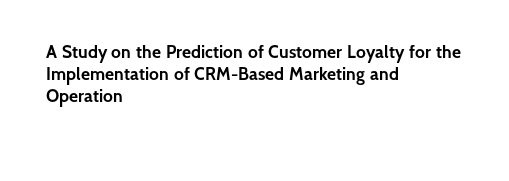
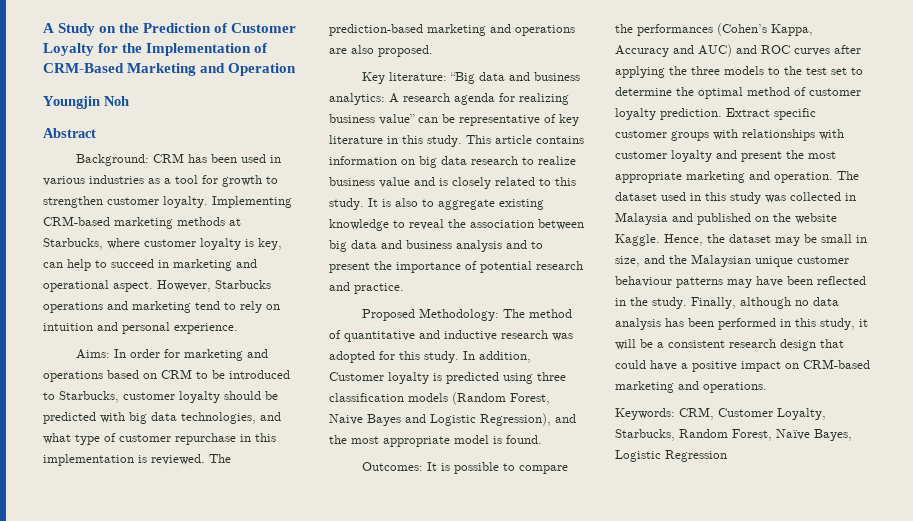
(123, 98) none -> [43,96,129,109] [43,128,96,138] [76,153,282,166] [43,175,278,187] [43,196,292,208] [43,216,241,229] [43,238,282,250] [43,259,257,271] [43,280,271,292] [43,301,280,313] [43,322,238,334] [76,349,269,361] [43,369,290,382] [43,391,278,403] [43,412,281,424] [43,433,276,445] [43,454,231,466] [329,24,575,36] [329,45,433,57] [362,72,581,84] [329,93,569,105] [329,114,579,126] [329,135,584,147] [329,156,576,168] [329,177,576,189] [329,198,544,210] [329,219,584,231] [329,240,543,252] [329,261,583,273] [329,282,404,294] [362,308,573,321] [329,330,573,342] [329,351,531,363] [329,372,566,384] [329,392,550,405] [329,413,576,426] [329,435,542,447] [362,462,569,474] [615,23,813,36] [615,44,861,57] [615,66,863,78] [615,87,861,99] [615,108,816,120] [615,129,844,141] [615,150,836,162] [615,171,859,183] [615,192,856,204] [615,212,837,225] [615,234,867,246] [615,254,849,267] [615,276,866,288] [615,297,839,309] [615,318,868,330] [615,339,844,351] [615,359,870,372] [615,381,767,393] [615,407,826,420] [615,429,852,441] [615,450,727,462] // Youngjin Noh // Abstract // Background: CRM has been used in various industries as a tool for growth to strengthen customer loyalty. Implementing CRM-based marketing methods at Starbucks, where customer loyalty is key, can help to succeed in marketing and operational aspect. However, Starbucks operations and marketing tend to rely on intuition and personal experience. // Aims: In order for marketing and operations based on CRM to be introduced to Starbucks, customer loyalty should be predicted with big data technologies, and what type of customer repurchase in this implementation is reviewed. The prediction-based marketing and operations are also proposed. // Key literature: “Big data and business analytics: A research agenda for realizing business value” can be representative of key literature in this study. This article contains information on big data research to realize business value and is closely related to this study. It is also to aggregate existing knowledge to reveal the association between big data and business analysis and to present the importance of potential research and practice. // Proposed Methodology: The method of quantitative and inductive research was adopted for this study. In addition, Customer loyalty is predicted using three classification models (Random Forest, Naive Bayes and Logistic Regression), and the most appropriate model is found. // Outcomes: It is possible to compare the performances (Cohen’s Kappa, Accuracy and AUC) and ROC curves after applying the three models to the test set to determine the optimal method of customer loyalty prediction. Extract specific customer groups with relationships with customer loyalty and present the most appropriate marketing and operation. The dataset used in this study was collected in Malaysia and published on the website Kaggle. Hence, the dataset may be small in size, and the Malaysian unique customer behaviour patterns may have been reflected in the study. Finally, although no data analysis has been performed in this study, it will be a consistent research design that could have a positive impact on CRM-based marketing and operations. // Keywords: CRM, Customer Loyalty, Starbucks, Random Forest, Naïve Bayes, Logistic Regression

